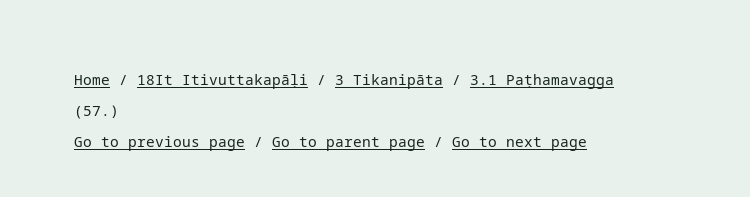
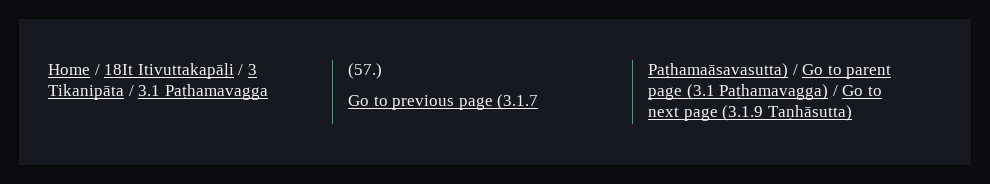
(245, 145) none -> [497,94,539,110] [648,63,788,79] (3.1.7 Paṭhamaāsavasutta)
(425, 145) none -> [686,84,829,100] (3.1 Paṭhamavagga)
(587, 145) none -> [722,105,852,121] (3.1.9 Taṇhāsutta)

